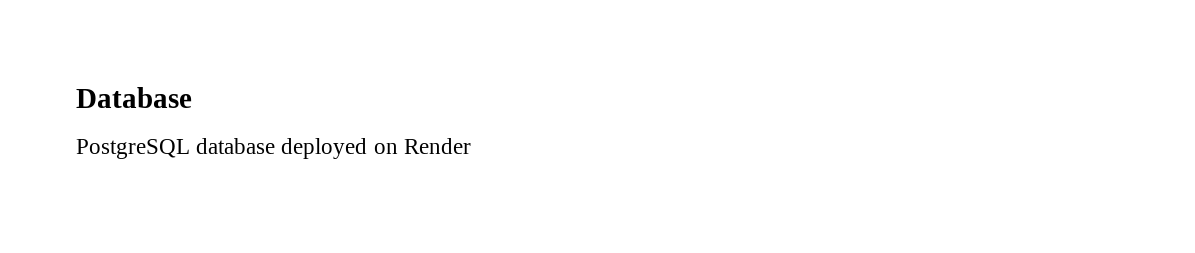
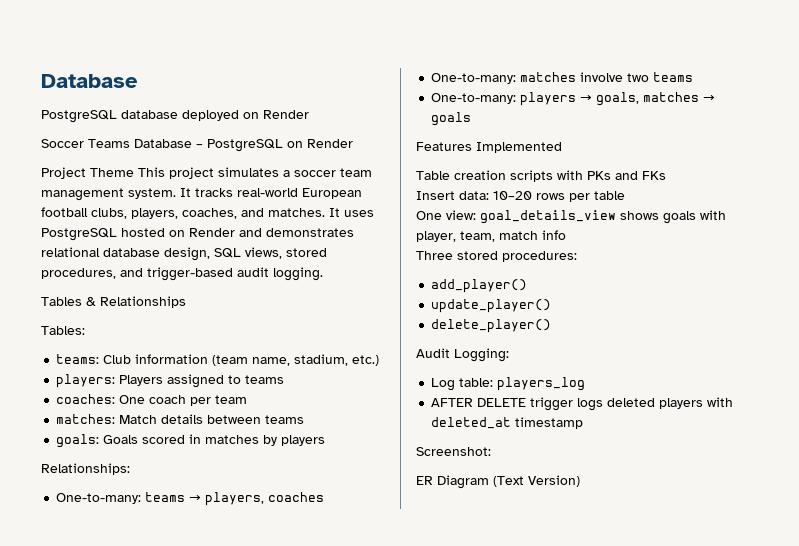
(471, 146) none -> [41,139,353,152] [41,167,372,179] [41,188,362,201] [41,207,374,219] [41,228,354,241] [41,247,327,261] [41,267,323,281] [41,296,186,308] [41,326,85,335] [56,354,380,366] [56,374,285,388] [56,394,248,406] [56,414,305,424] [56,434,326,448] [41,463,130,475] [56,492,325,506] [431,72,694,84] [431,92,716,106] [431,112,472,126] [416,142,562,153] [416,170,666,182] [416,191,625,202] [416,210,726,224] [416,230,566,242] [416,251,577,262] [431,279,528,293] [431,299,552,313] [431,319,552,333] [416,348,509,362] [431,377,586,391] [431,397,734,411] [431,417,584,429] [416,447,491,456] [416,475,580,489] // Soccer Teams Database – PostgreSQL on Render // Project Theme This project simulates a soccer team management system. It tracks real-world European football clubs, players, coaches, and matches. It uses PostgreSQL hosted on Render and demonstrates relational database design, SQL views, stored procedures, and trigger-based audit logging. // Tables & Relationships // Tables: // teams: Club information (team name, stadium, etc.) // players: Players assigned to teams // coaches: One coach per team // matches: Match details between teams // goals: Goals scored in matches by players // Relationships: // One-to-many: teams → players, coaches // One-to-many: matches involve two teams // One-to-many: players → goals, matches → goals // Features Implemented // Table creation scripts with PKs and FKs // Insert data: 10–20 rows per table // One view: goal_details_view shows goals with player, team, match info // Three stored procedures: // add_player() // update_player() // delete_player() // Audit Logging: // Log table: players_log // AFTER DELETE trigger logs deleted players with deleted_at timestamp // Screenshot: // ER Diagram (Text Version)

